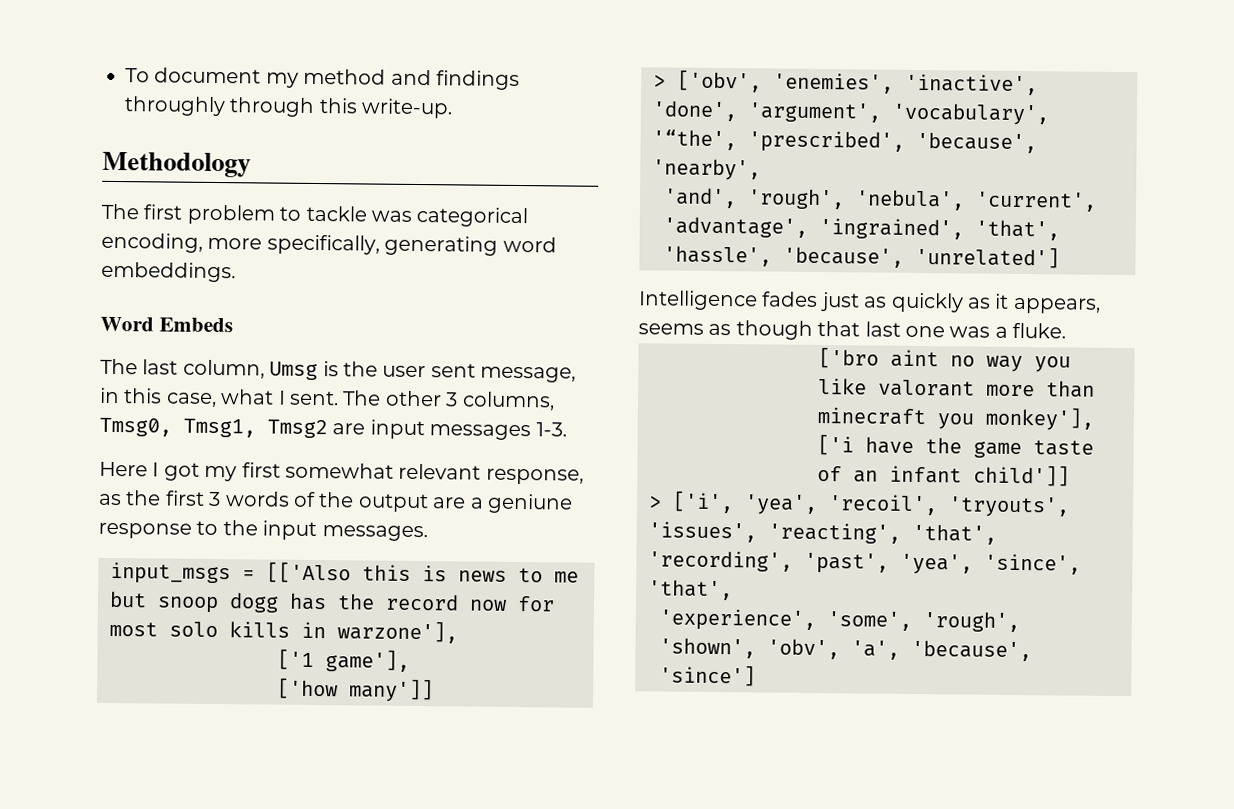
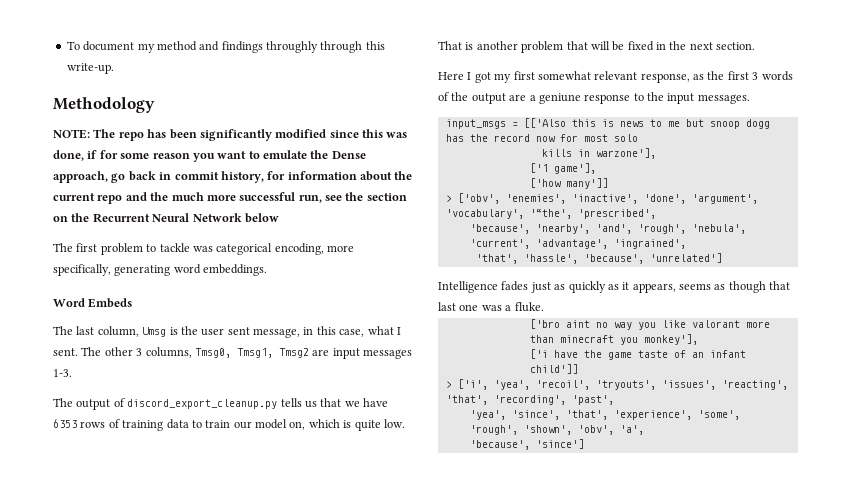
(251, 164) none -> [53,129,408,141] [53,150,366,162] [53,171,413,183] [53,192,407,204] [53,213,279,223] // NOTE: The repo has been significantly modified since this was done, if for some reason you want to emulate the Dense approach, go back in commit history, for information about the current repo and the much more successful run, see the section on the Recurrent Neural Network below
(567, 429) none -> [53,398,388,410] [53,419,405,431] [438,41,756,53] // The output of discord_export_cleanup.py tells us that we have 6353 rows of training data to train our model on, which is quite low. That is another problem that will be fixed in the next section.
(218, 629) none -> (638, 138) //
(905, 141) none -> (656, 214) //
(761, 169) // -> (590, 229) none
(964, 229) none -> (686, 244) //
(889, 563) none -> (614, 400) //
(733, 590) // -> (608, 415) none
(900, 650) none -> (644, 430) //

